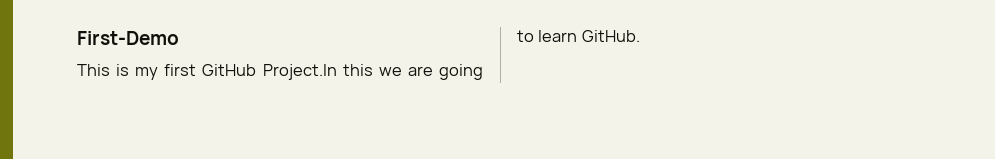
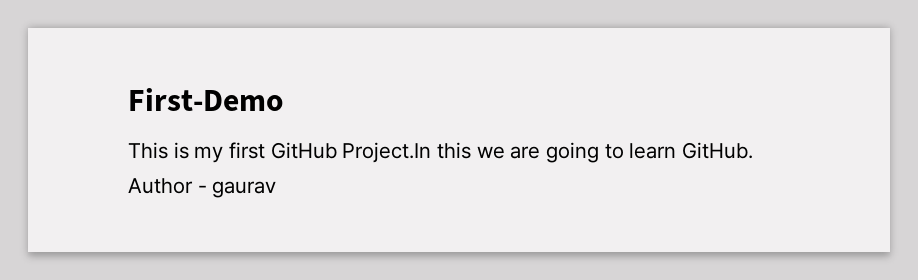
(640, 36) none -> [128,178,277,198] // Author - gaurav

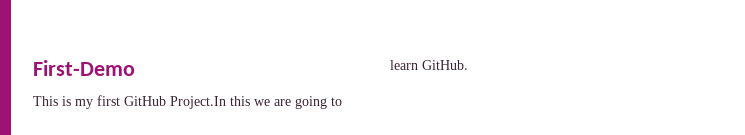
[128,178,277,198] // Author - gaurav -> (468, 65) none

